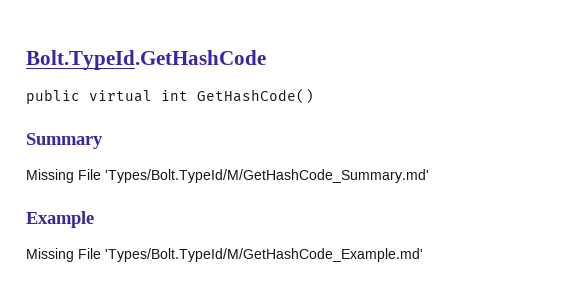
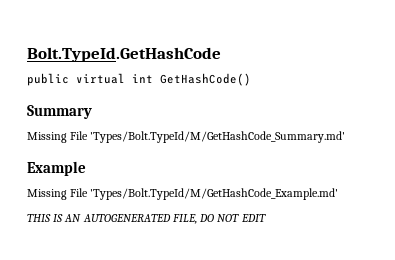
(423, 255) none -> [27,214,266,224] // THIS IS AN AUTOGENERATED FILE, DO NOT EDIT

